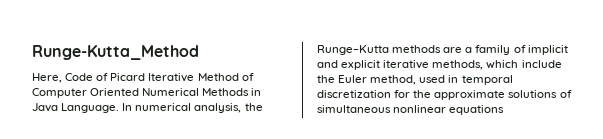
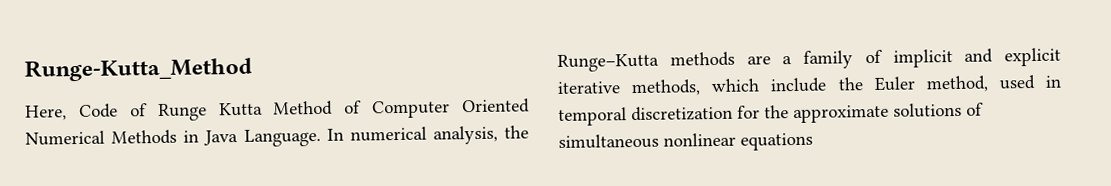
[110,73,195,82] Picard Iterative -> [157,102,263,122] Runge Kutta

